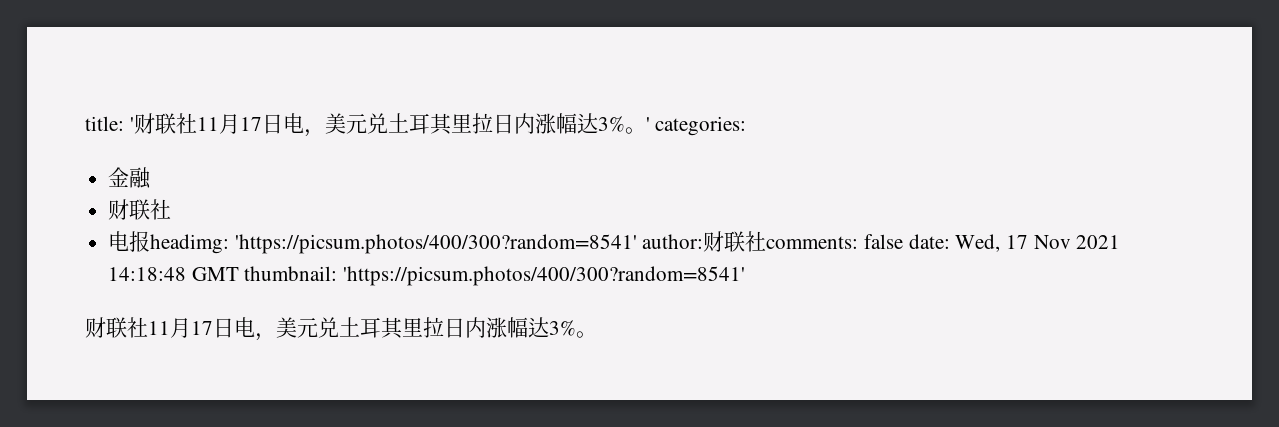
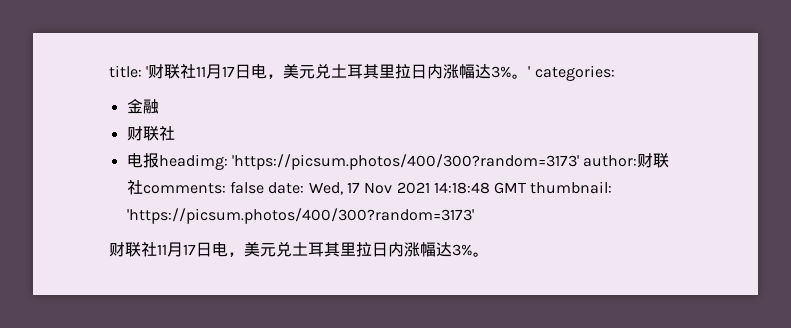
[234,234,637,254] 'https://picsum.photos/400/300?random=8541' -> [231,154,579,170] 'https://picsum.photos/400/300?random=3173'
[343,266,746,286] 'https://picsum.photos/400/300?random=8541' -> [126,208,474,224] 'https://picsum.photos/400/300?random=3173'

